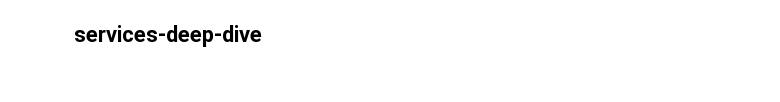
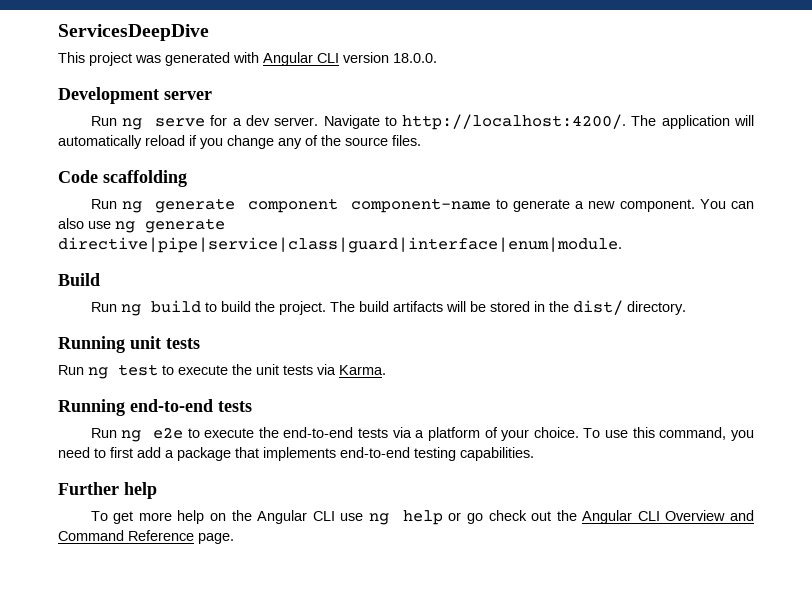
[74,25,262,47] services-deep-dive -> [58,24,209,41] [58,52,437,66] [58,87,212,104] [90,114,754,130] [58,135,421,149] [58,170,187,187] [90,198,754,213] [58,218,225,233] [58,237,622,253] [58,273,100,286] [90,300,686,316] [58,336,200,353] [58,364,386,379] [58,399,252,416] [90,427,755,442] [58,447,534,461] [58,482,157,499] [90,510,755,525] [58,530,234,544] ServicesDeepDive // This project was generated with Angular CLI version 18.0.0. // Development server // Run ng serve for a dev server. Navigate to http://localhost:4200/. The application will automatically reload if you change any of the source files. // Code scaffolding // Run ng generate component component-name to generate a new component. You can also use ng generate directive|pipe|service|class|guard|interface|enum|module. // Build // Run ng build to build the project. The build artifacts will be stored in the dist/ directory. // Running unit tests // Run ng test to execute the unit tests via Karma. // Running end-to-end tests // Run ng e2e to execute the end-to-end tests via a platform of your choice. To use this command, you need to first add a package that implements end-to-end testing capabilities. // Further help // To get more help on the Angular CLI use ng help or go check out the Angular CLI Overview and Command Reference page.

